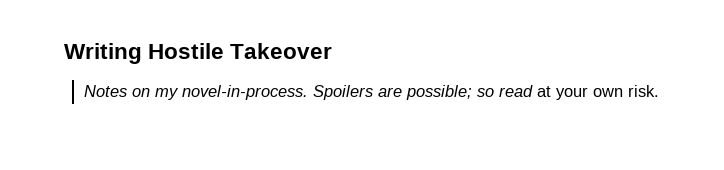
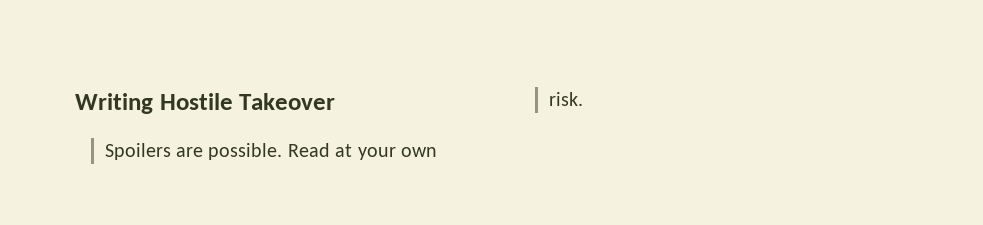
[83,85,533,100] Notes on my novel-in-process. Spoilers are possible; so read -> [104,143,330,160] Spoilers are possible. Read

